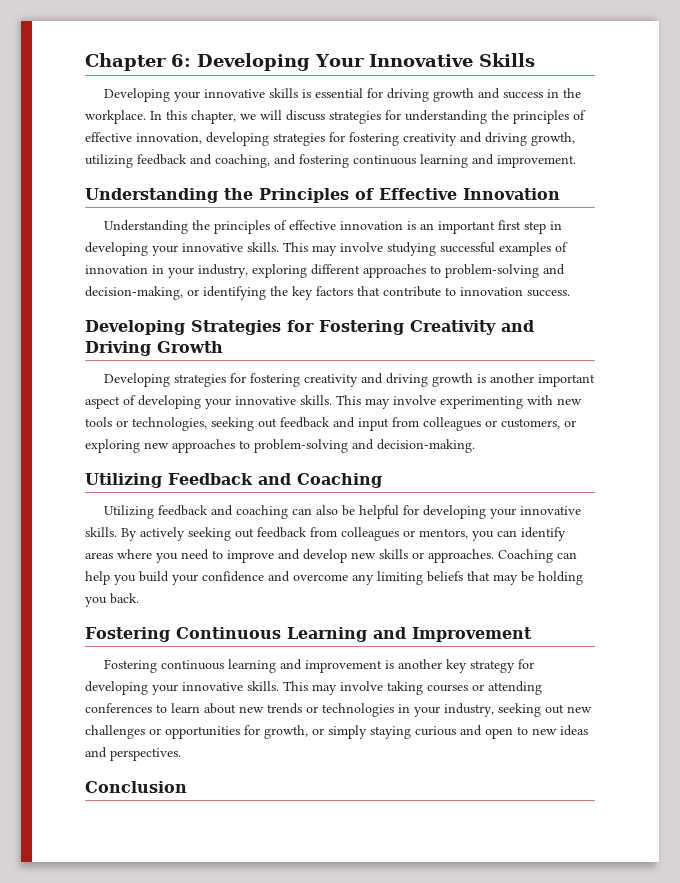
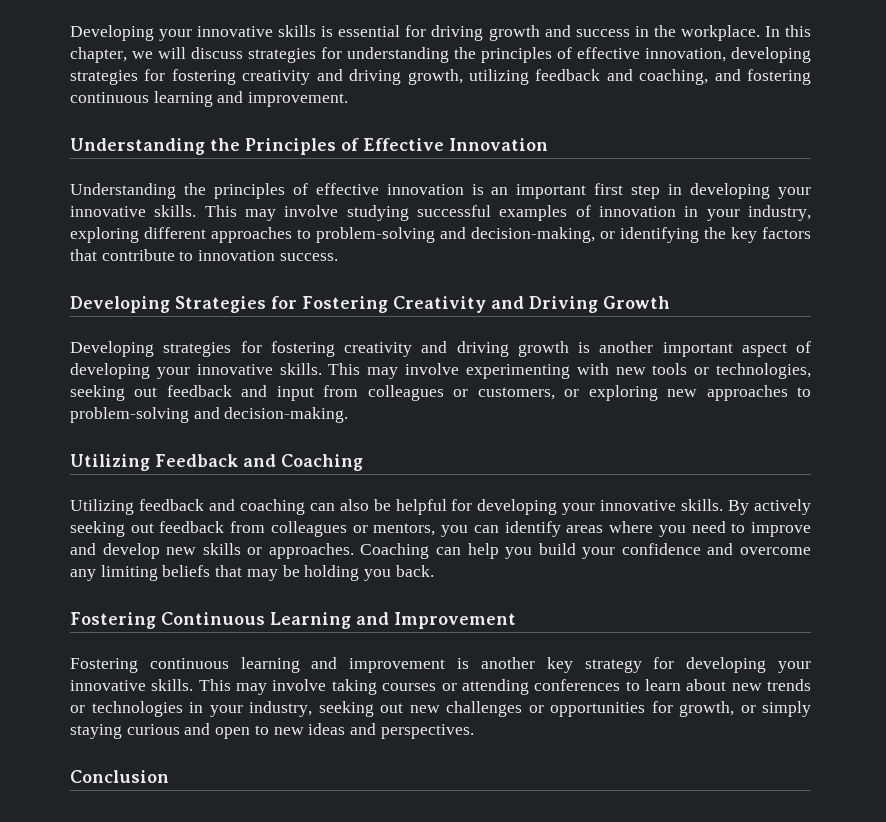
[85,53,535,71] Chapter 6: Developing Your Innovative Skills // -> (70, 33) none

